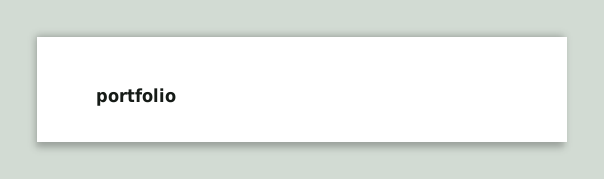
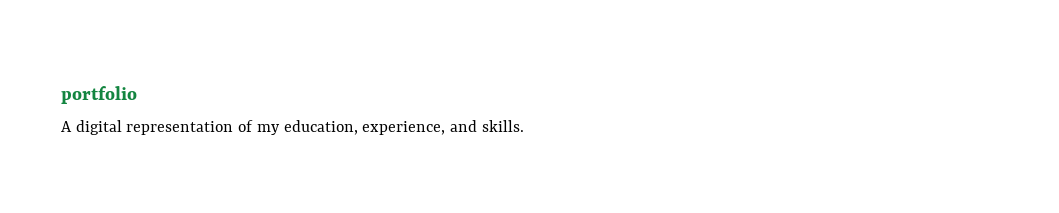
(176, 97) none -> [61,120,524,135] // A digital representation of my education, experience, and skills.

